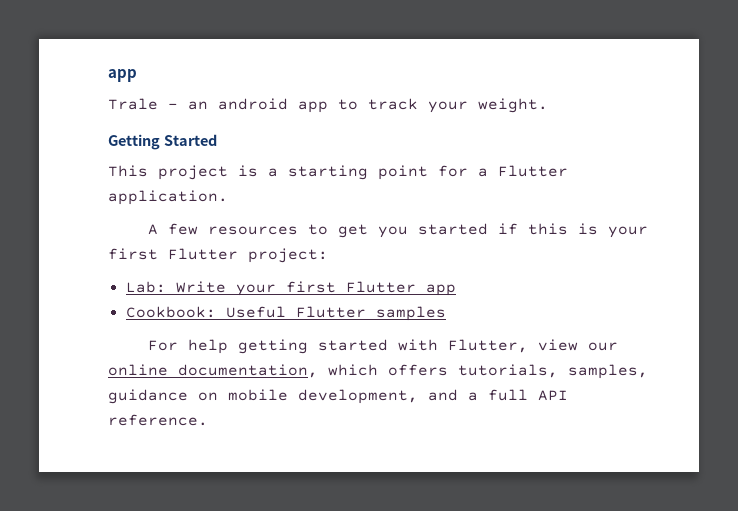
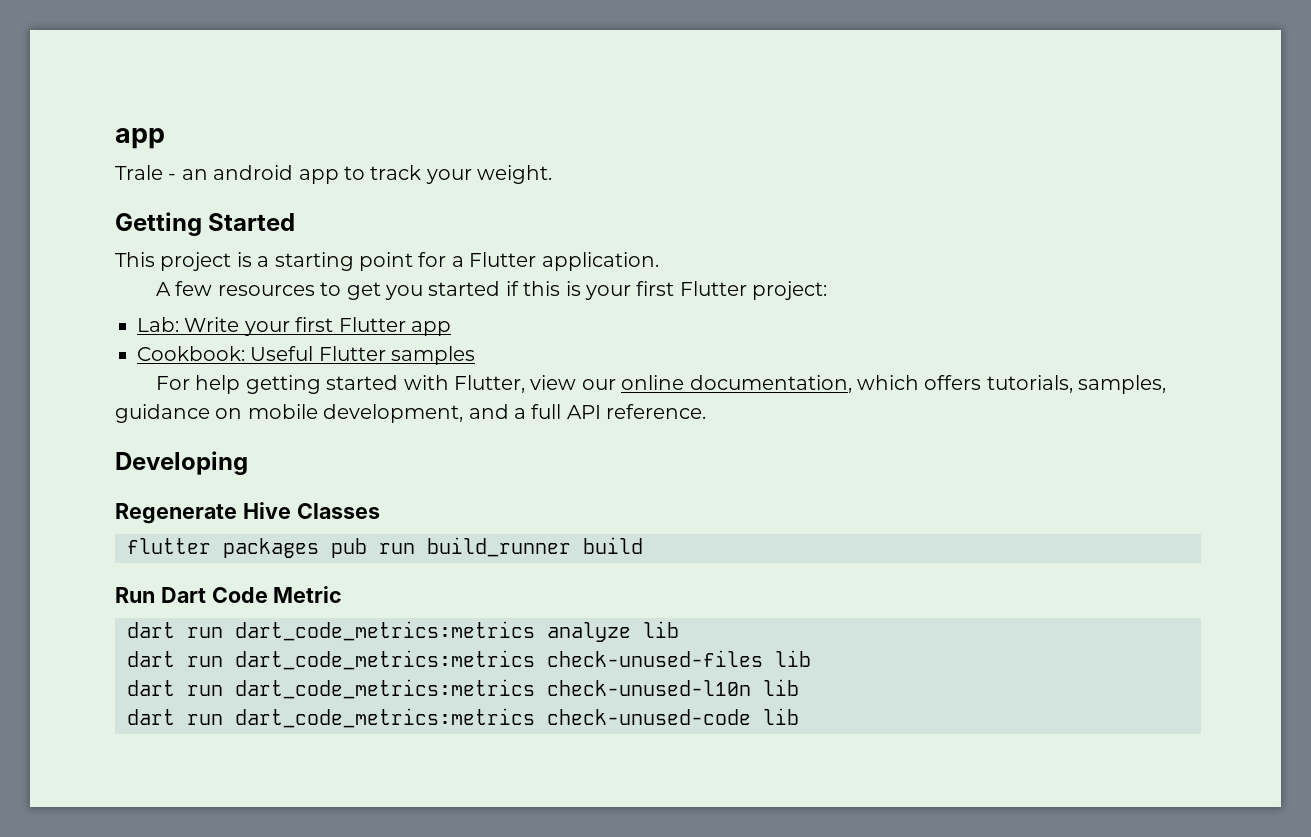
(208, 420) none -> [115,451,248,475] [115,502,380,524] [127,537,643,558] [115,586,343,603] [127,621,679,642] [127,650,811,670] [127,679,799,699] [127,708,799,728] // Developing // Regenerate Hive Classes // flutter packages pub run build_runner build // Run Dart Code Metric // dart run dart_code_metrics:metrics analyze lib // dart run dart_code_metrics:metrics check-unused-files lib // dart run dart_code_metrics:metrics check-unused-l10n lib // dart run dart_code_metrics:metrics check-unused-code lib

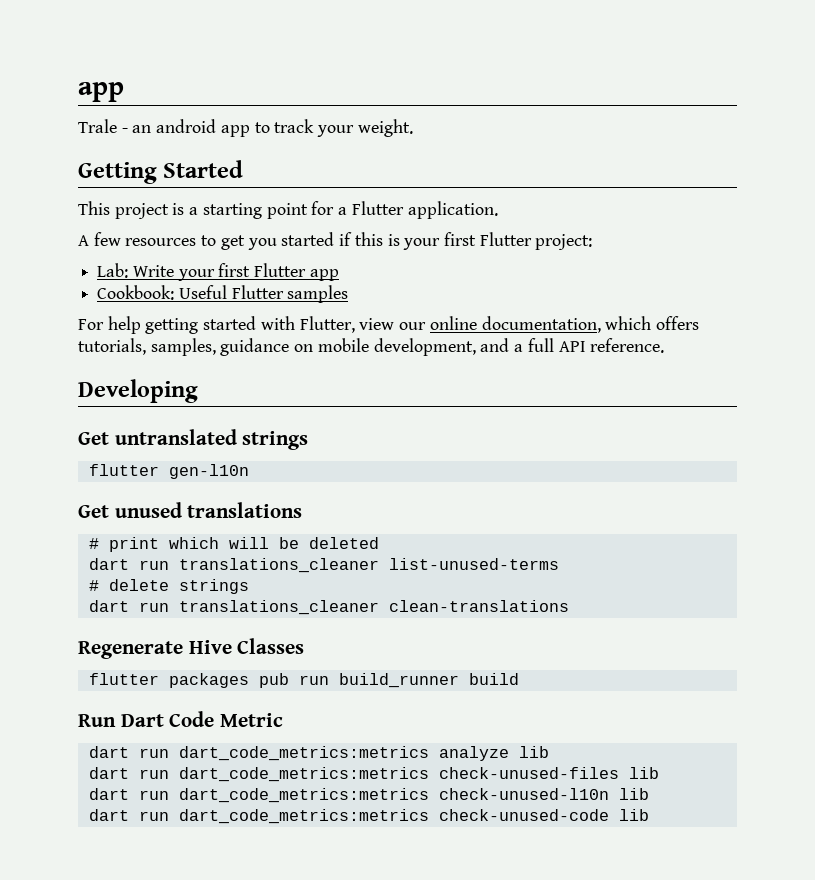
(248, 463) none -> [78,429,309,450] [88,464,249,479] [78,502,303,518] [88,537,379,552] [88,558,559,573] [88,579,249,594] [88,600,569,615] // Get untranslated strings // flutter gen-l10n // Get unused translations // # print which will be deleted // dart run translations_cleaner list-unused-terms // # delete strings // dart run translations_cleaner clean-translations

